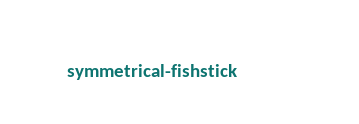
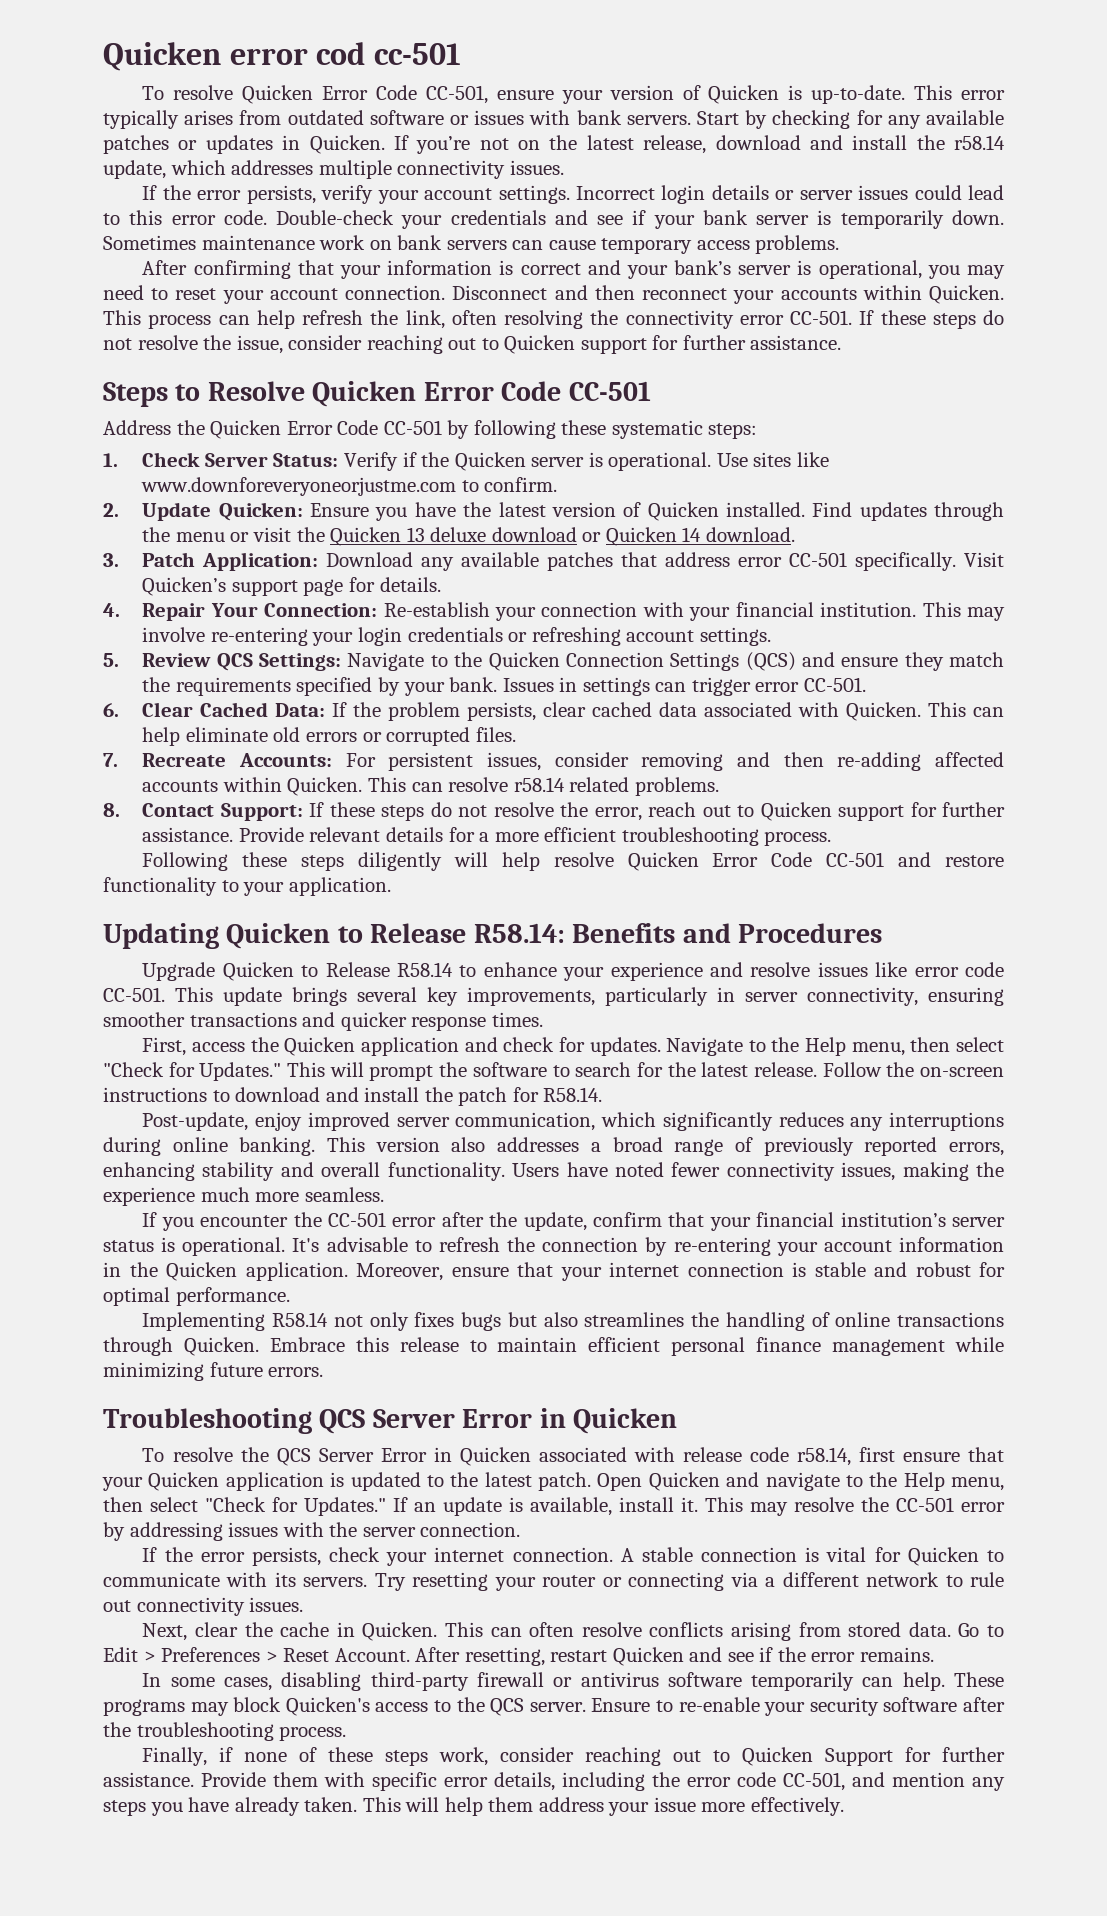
[67,64,237,80] symmetrical-fishstick -> [103,42,461,71] [142,85,1005,104] [103,110,1005,129] [103,135,1005,154] [103,160,564,179] [142,185,1004,204] [103,210,1004,229] [103,235,840,254] [142,260,1006,279] [103,285,1005,304] [103,310,1004,329] [103,335,842,354] [103,381,651,407] [103,420,758,439] [103,452,829,471] [141,477,558,496] [103,502,1005,521] [142,527,795,546] [103,552,1004,571] [142,577,441,596] [103,602,1006,621] [142,627,771,646] [103,652,1005,671] [142,677,866,696] [103,702,1005,721] [142,727,516,746] [103,752,1004,771] [142,777,719,796] [103,802,1005,821] [142,827,832,846] [142,852,1004,871] [103,877,391,896] [103,923,882,949] [142,962,1004,981] [103,987,1004,1006] [103,1012,543,1031] [142,1037,1005,1056] [103,1062,1004,1081] [103,1087,603,1106] [142,1112,1004,1131] [103,1137,1005,1156] [103,1162,1004,1181] [103,1187,384,1206] [142,1212,1005,1231] [103,1237,1005,1256] [103,1262,1005,1281] [103,1287,290,1306] [142,1312,1005,1331] [103,1337,1004,1356] [103,1362,324,1381] [103,1408,678,1434] [142,1447,1005,1466] [102,1472,1004,1491] [103,1497,1005,1516] [103,1522,521,1541] [142,1547,1005,1566] [103,1572,1005,1591] [103,1597,304,1616] [142,1622,1005,1641] [103,1647,935,1666] [142,1672,1005,1691] [103,1697,1006,1716] [103,1722,347,1741] [142,1747,1006,1766] [103,1772,1005,1791] [103,1797,844,1816] Quicken error cod cc-501 // To resolve Quicken Error Code CC-501, ensure your version of Quicken is up-to-date. This error typically arises from outdated software or issues with bank servers. Start by checking for any available patches or updates in Quicken. If you’re not on the latest release, download and install the r58.14 update, which addresses multiple connectivity issues. // If the error persists, verify your account settings. Incorrect login details or server issues could lead to this error code. Double-check your credentials and see if your bank server is temporarily down. Sometimes maintenance work on bank servers can cause temporary access problems. // After confirming that your information is correct and your bank’s server is operational, you may need to reset your account connection. Disconnect and then reconnect your accounts within Quicken. This process can help refresh the link, often resolving the connectivity error CC-501. If these steps do not resolve the issue, consider reaching out to Quicken support for further assistance. // Steps to Resolve Quicken Error Code CC-501 // Address the Quicken Error Code CC-501 by following these systematic steps: // 1. Check Server Status: Verify if the Quicken server is operational. Use sites like www.downforeveryoneorjustme.com to confirm. // 2. Update Quicken: Ensure you have the latest version of Quicken installed. Find updates through the menu or visit the Quicken 13 deluxe download or Quicken 14 download. // 3. Patch Application: Download any available patches that address error CC-501 specifically. Visit Quicken’s support page for details. // 4. Repair Your Connection: Re-establish your connection with your financial institution. This may involve re-entering your login credentials or refreshing account settings. // 5. Review QCS Settings: Navigate to the Quicken Connection Settings (QCS) and ensure they match the requirements specified by your bank. Issues in settings can trigger error CC-501. // 6. Clear Cached Data: If the problem persists, clear cached data associated with Quicken. This can help eliminate old errors or corrupted files. // 7. Recreate Accounts: For persistent issues, consider removing and then re-adding affected accounts within Quicken. This can resolve r58.14 related problems. // 8. Contact Support: If these steps do not resolve the error, reach out to Quicken support for further assistance. Provide relevant details for a more efficient troubleshooting process. // Following these steps diligently will help resolve Quicken Error Code CC-501 and restore functionality to your application. // Updating Quicken to Release R58.14: Benefits and Procedures // Upgrade Quicken to Release R58.14 to enhance your experience and resolve issues like error code CC-501. This update brings several key improvements, particularly in server connectivity, ensuring smoother transactions and quicker response times. // First, access the Quicken application and check for updates. Navigate to the Help menu, then select "Check for Updates." This will prompt the software to search for the latest release. Follow the on-screen instructions to download and install the patch for R58.14. // Post-update, enjoy improved server communication, which significantly reduces any interruptions during online banking. This version also addresses a broad range of previously reported errors, enhancing stability and overall functionality. Users have noted fewer connectivity issues, making the experience much more seamless. // If you encounter the CC-501 error after the update, confirm that your financial institution’s server status is operational. It's advisable to refresh the connection by re-entering your account information in the Quicken application. Moreover, ensure that your internet connection is stable and robust for optimal performance. // Implementing R58.14 not only fixes bugs but also streamlines the handling of online transactions through Quicken. Embrace this release to maintain efficient personal finance management while minimizing future errors. // Troubleshooting QCS Server Error in Quicken // To resolve the QCS Server Error in Quicken associated with release code r58.14, first ensure that your Quicken application is updated to the latest patch. Open Quicken and navigate to the Help menu, then select "Check for Updates." If an update is available, install it. This may resolve the CC-501 error by addressing issues with the server connection. // If the error persists, check your internet connection. A stable connection is vital for Quicken to communicate with its servers. Try resetting your router or connecting via a different network to rule out connectivity issues. // Next, clear the cache in Quicken. This can often resolve conflicts arising from stored data. Go to Edit > Preferences > Reset Account. After resetting, restart Quicken and see if the error remains. // In some cases, disabling third-party firewall or antivirus software temporarily can help. These programs may block Quicken's access to the QCS server. Ensure to re-enable your security software after the troubleshooting process. // Finally, if none of these steps work, consider reaching out to Quicken Support for further assistance. Provide them with specific error details, including the error code CC-501, and mention any steps you have already taken. This will help them address your issue more effectively.

